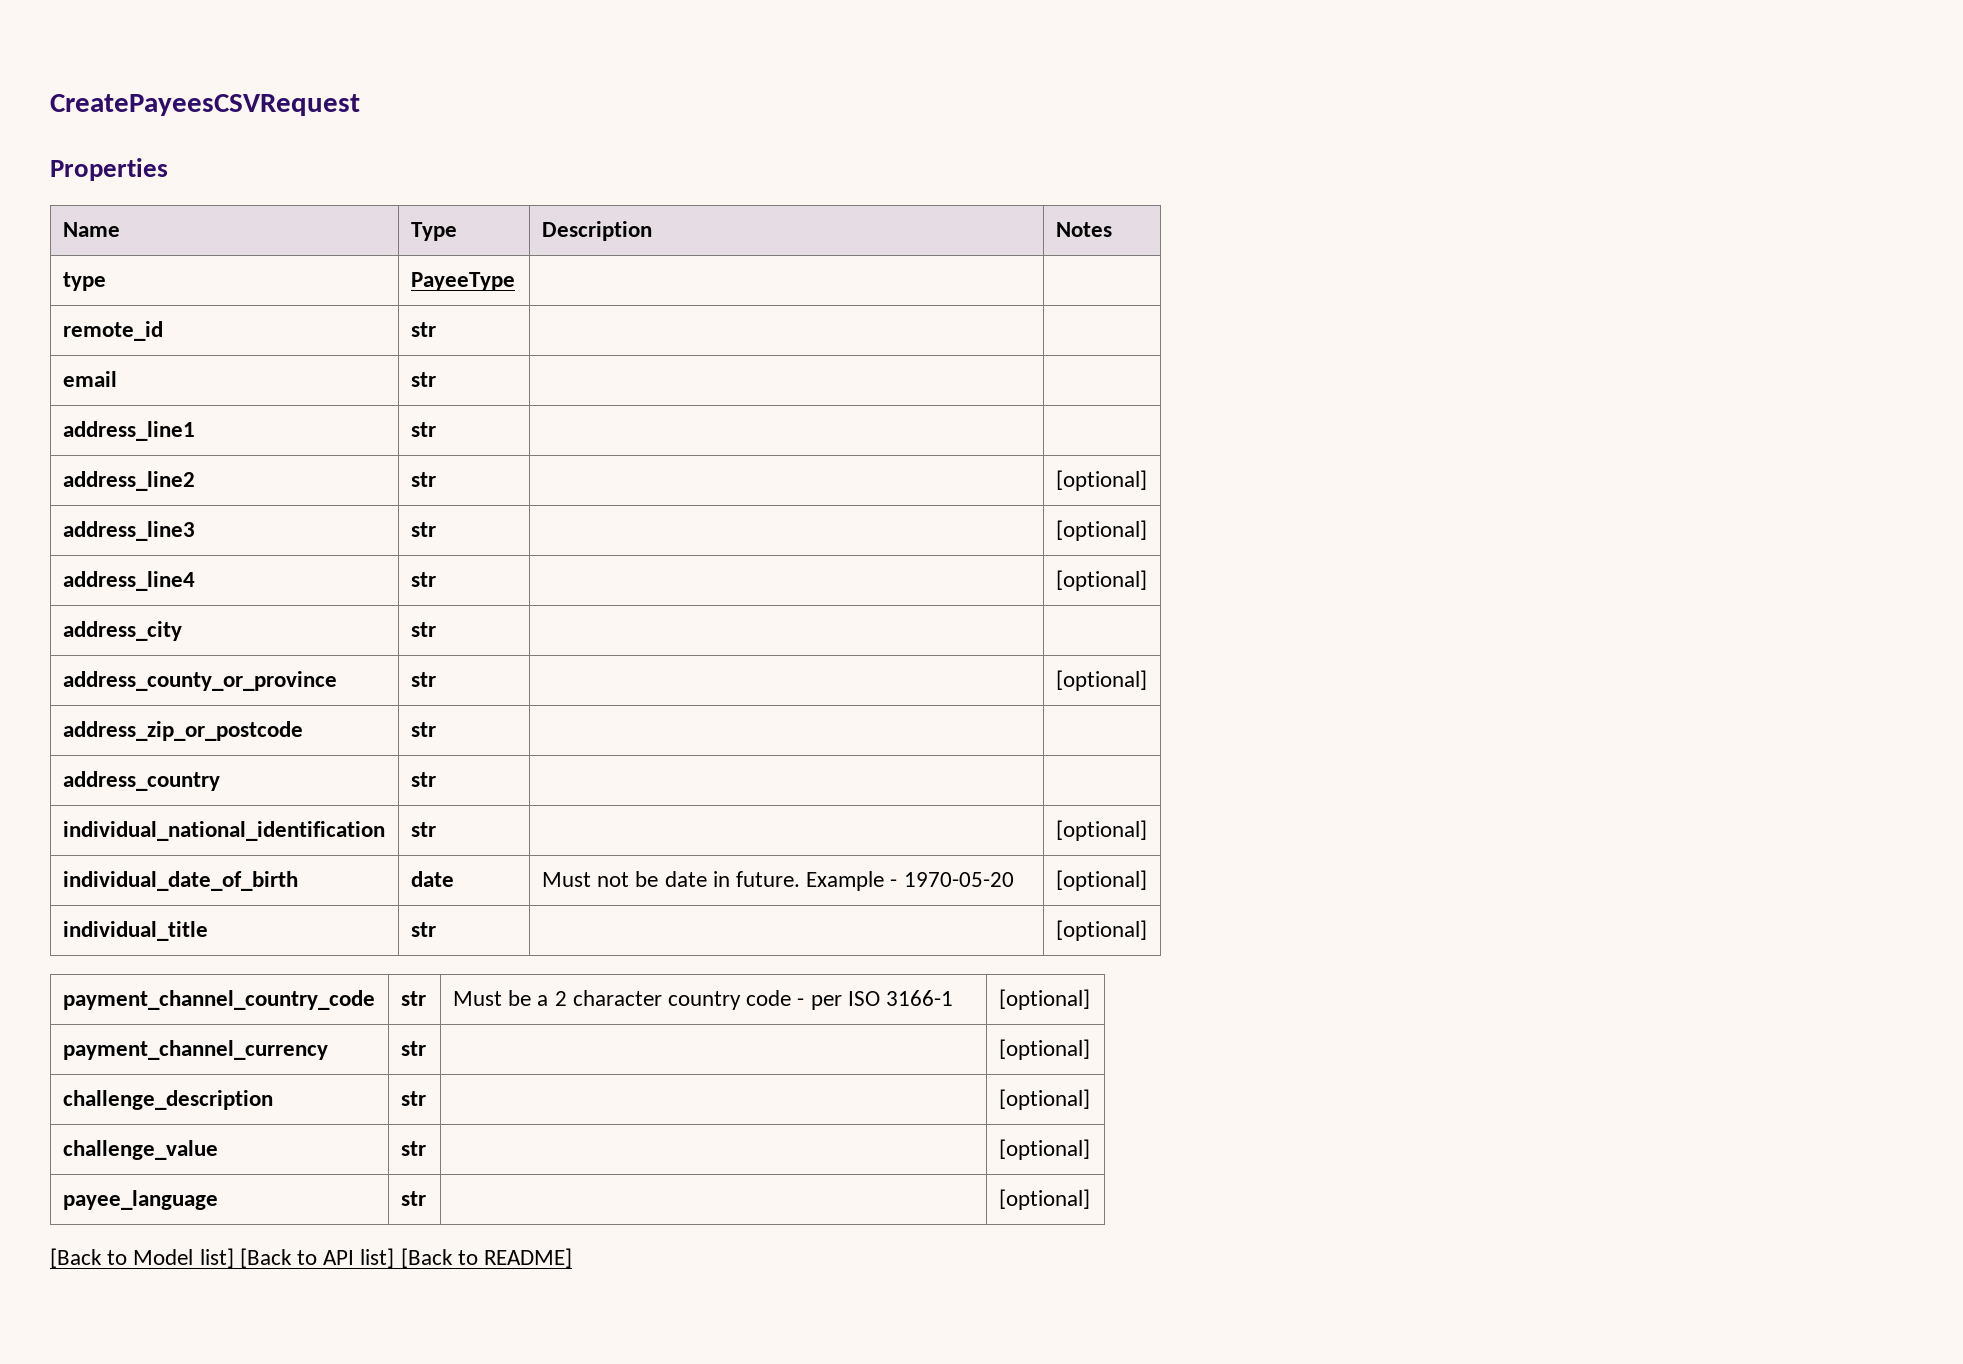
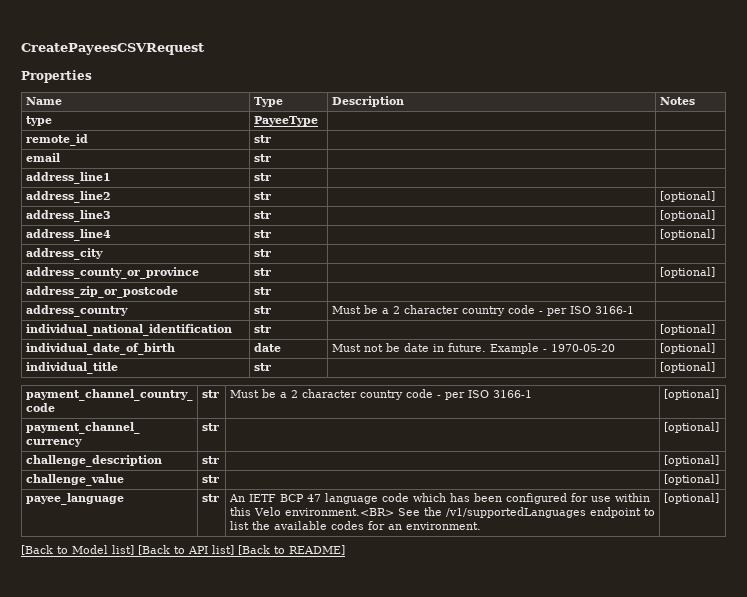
(436, 779) none -> [331,305,634,316] Must be a 2 character country code - per ISO 3166-1
(426, 1198) none -> [228,493,650,504] [229,507,655,518] [229,521,481,530] An IETF BCP 47 language code which has been configured for use within this Velo environment.<BR> See the /v1/supportedLanguages endpoint to list the available codes for an environment.

